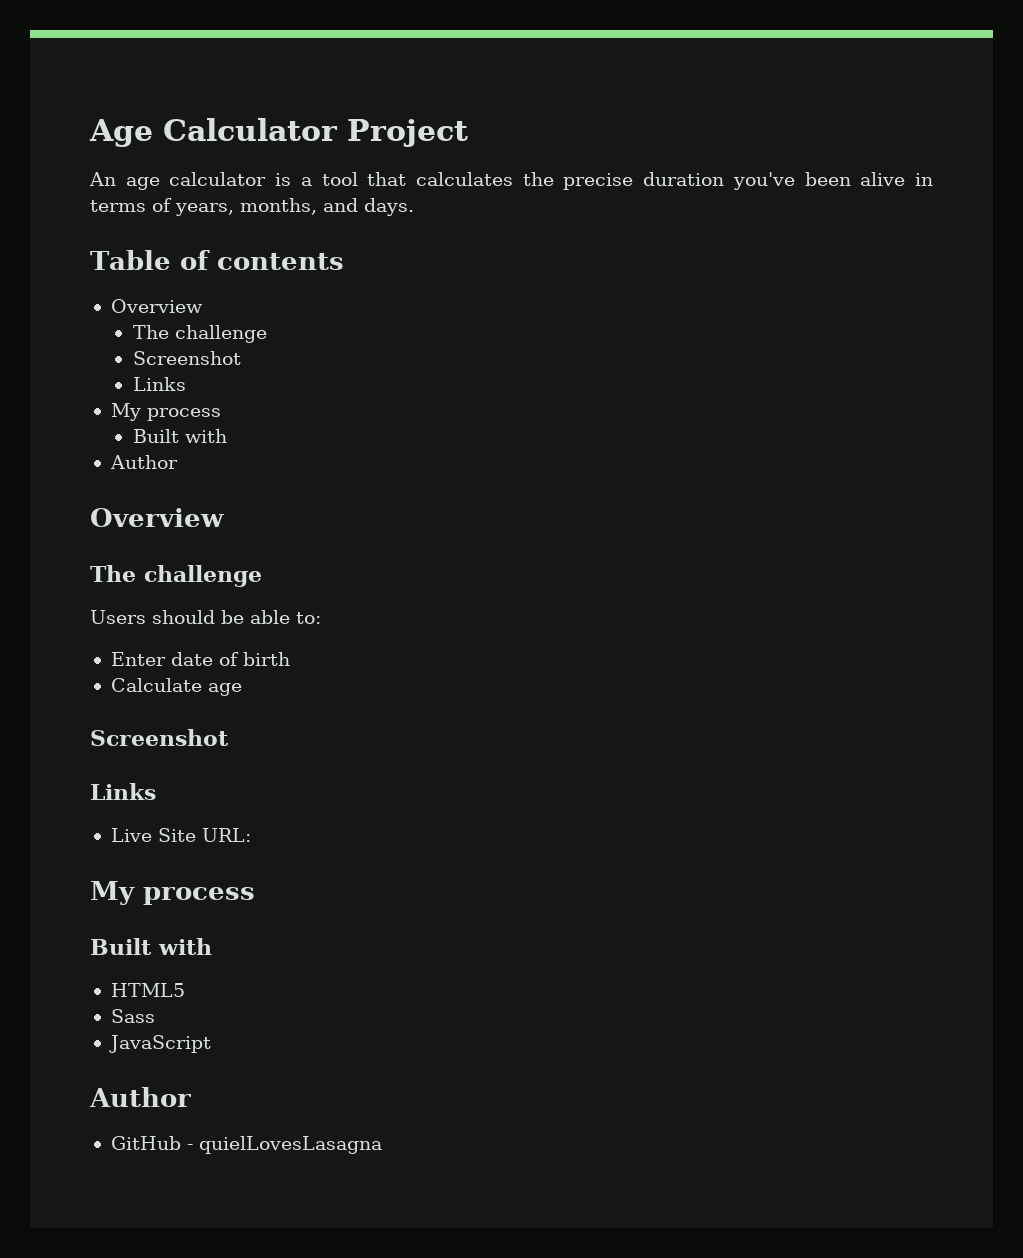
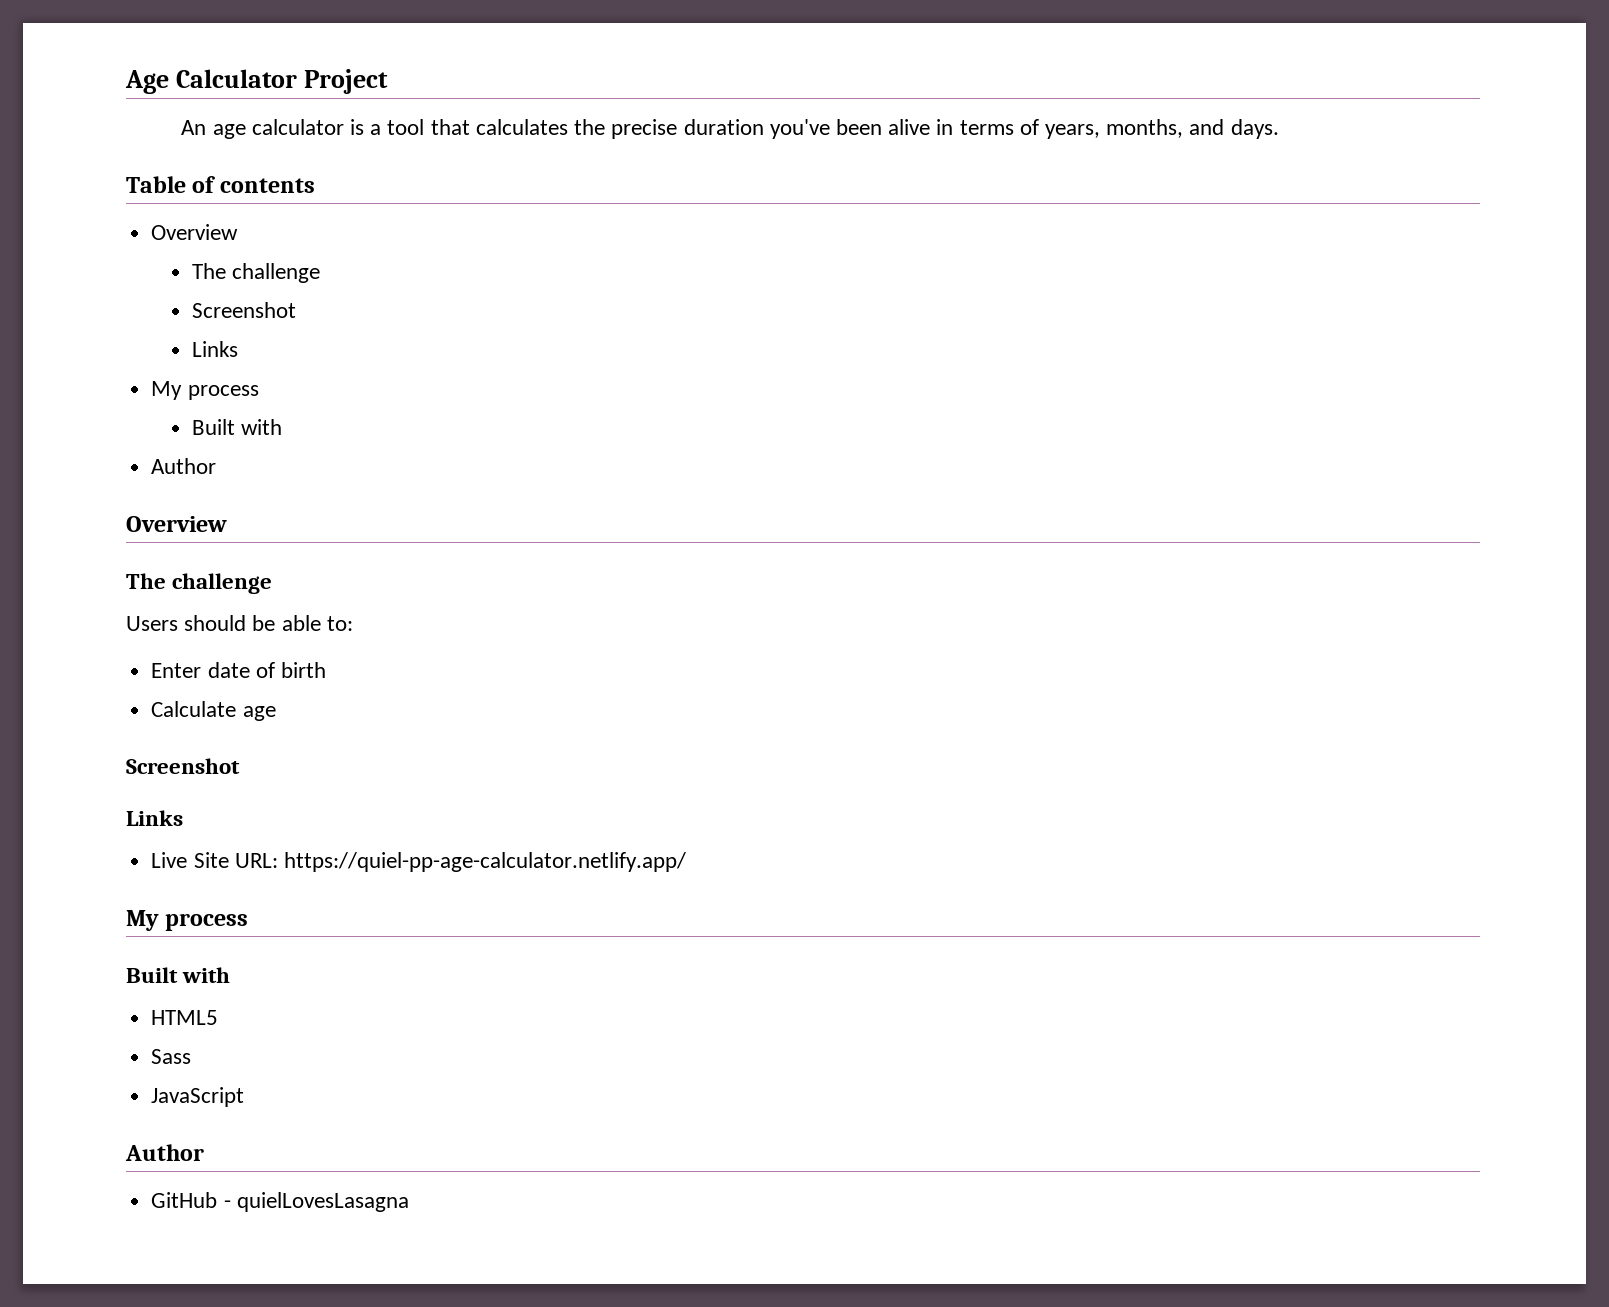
(251, 835) none -> [283,852,686,872] https://quiel-pp-age-calculator.netlify.app/

